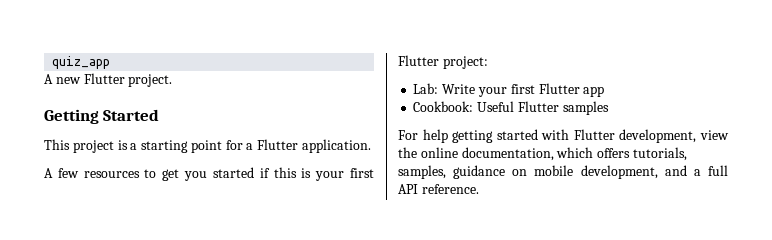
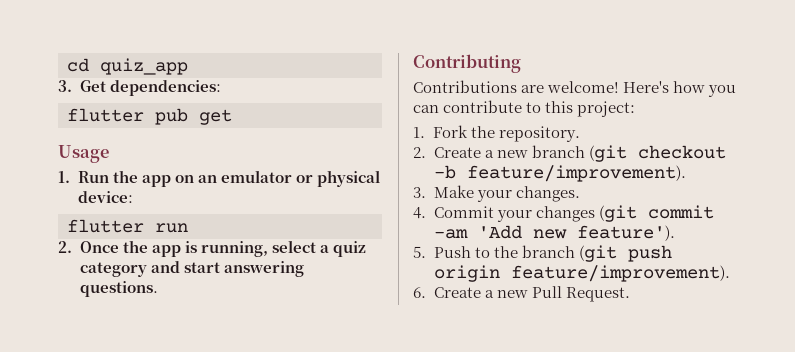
(52, 62) none -> [67,58,89,72] cd
[44,73,173,87] [44,109,160,124] [44,139,372,153] [44,167,374,181] [398,55,488,69] [413,83,605,97] [413,101,609,115] [398,129,729,143] [398,147,687,161] [398,165,728,179] [398,184,479,194] A new Flutter project. // Getting Started // This project is a starting point for a Flutter application. // A few resources to get you started if this is your first Flutter project: // Lab: Write your first Flutter app // Cookbook: Useful Flutter samples // For help getting started with Flutter development, view the online documentation, which offers tutorials, samples, guidance on mobile development, and a full API reference. -> [58,80,221,96] [67,108,232,125] [58,145,109,163] [58,170,381,187] [78,191,134,203] [67,219,188,233] [58,240,366,257] [79,261,304,277] [79,281,158,297] [413,54,521,73] [413,80,737,97] [413,100,636,117] [413,125,581,142] [413,145,726,162] [433,165,686,182] [413,185,580,202] [413,205,714,222] [433,225,675,241] [413,245,672,262] [433,265,730,282] [413,286,630,302] 3. Get dependencies: // flutter pub get // Usage // 1. Run the app on an emulator or physical device: // flutter run // 2. Once the app is running, select a quiz category and start answering questions. // Contributing // Contributions are welcome! Here's how you can contribute to this project: // 1. Fork the repository. // 2. Create a new branch (git checkout -b feature/improvement). // 3. Make your changes. // 4. Commit your changes (git commit -am 'Add new feature'). // 5. Push to the branch (git push origin feature/improvement). // 6. Create a new Pull Request.

